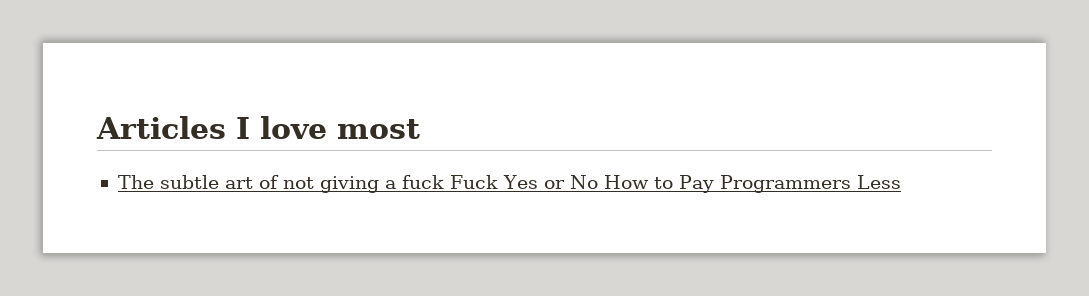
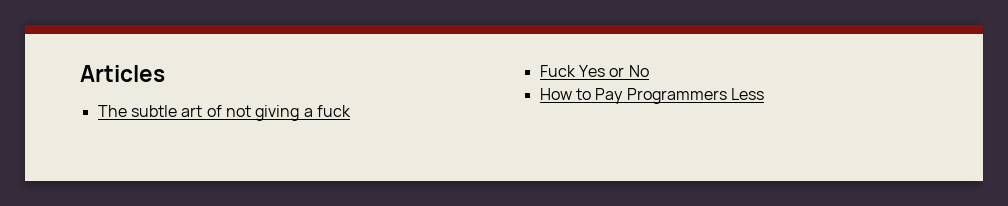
[236,116,420,139] I love most -> (165, 73) none
(444, 182) none -> (351, 111) //
(598, 182) none -> (649, 71) //

